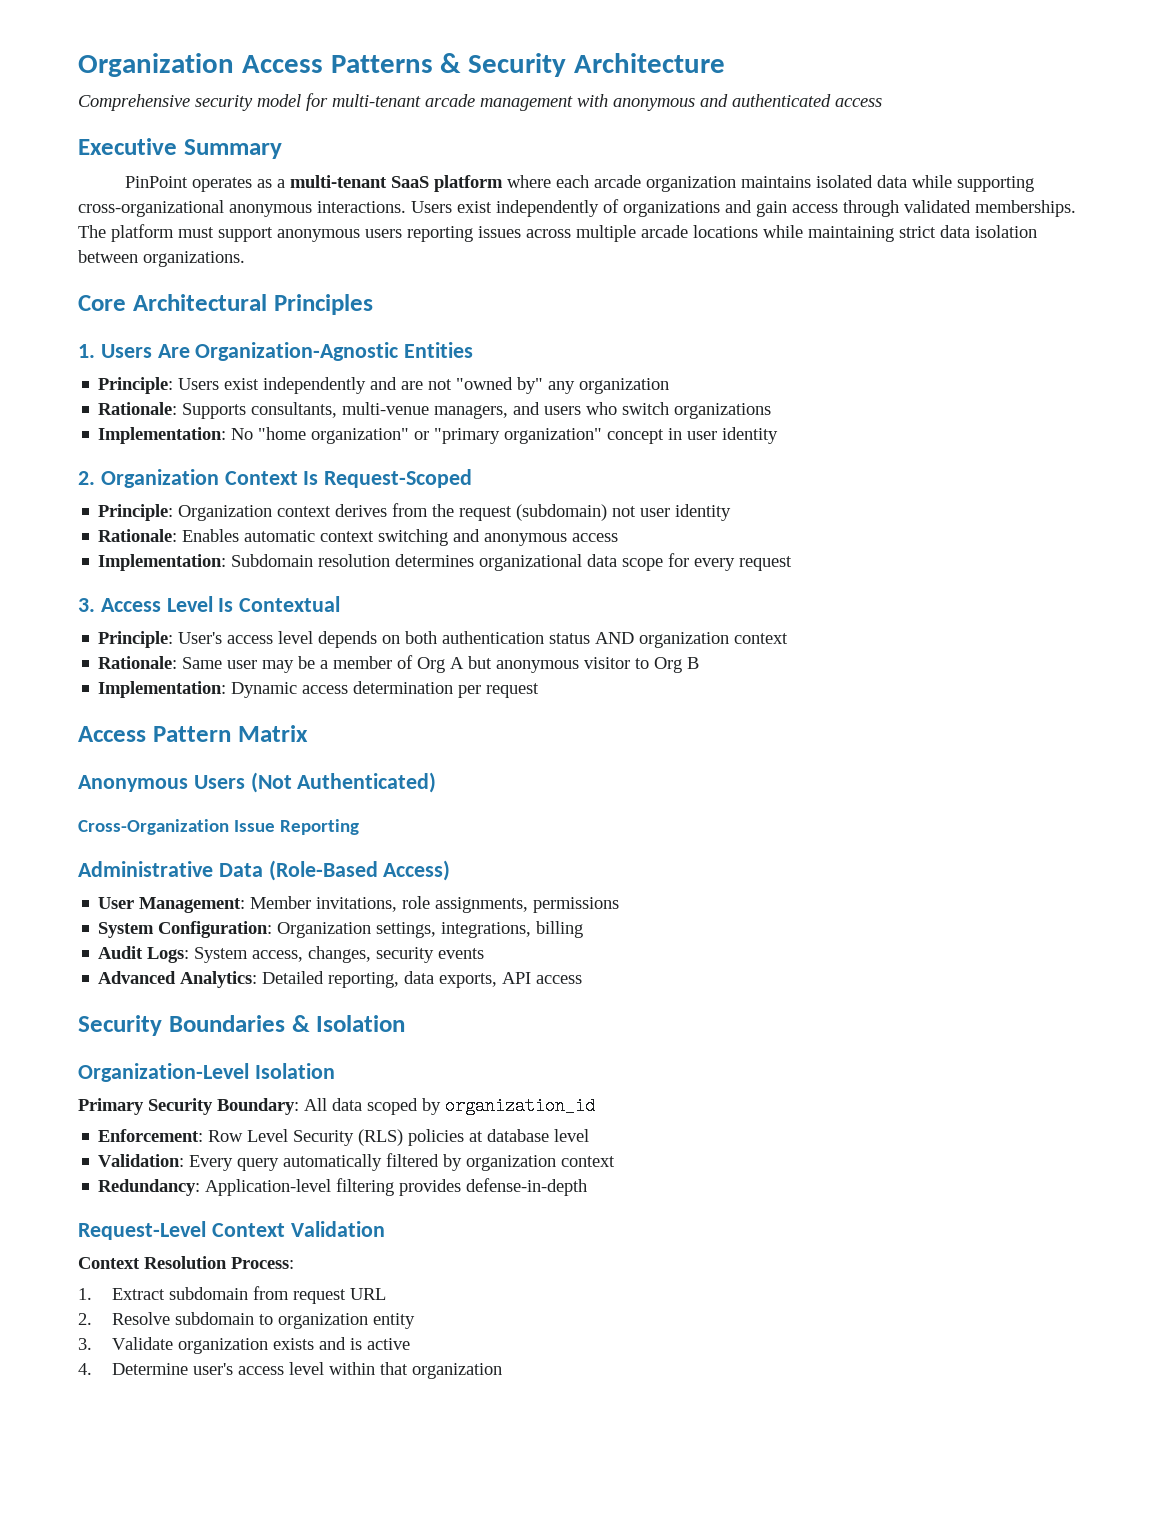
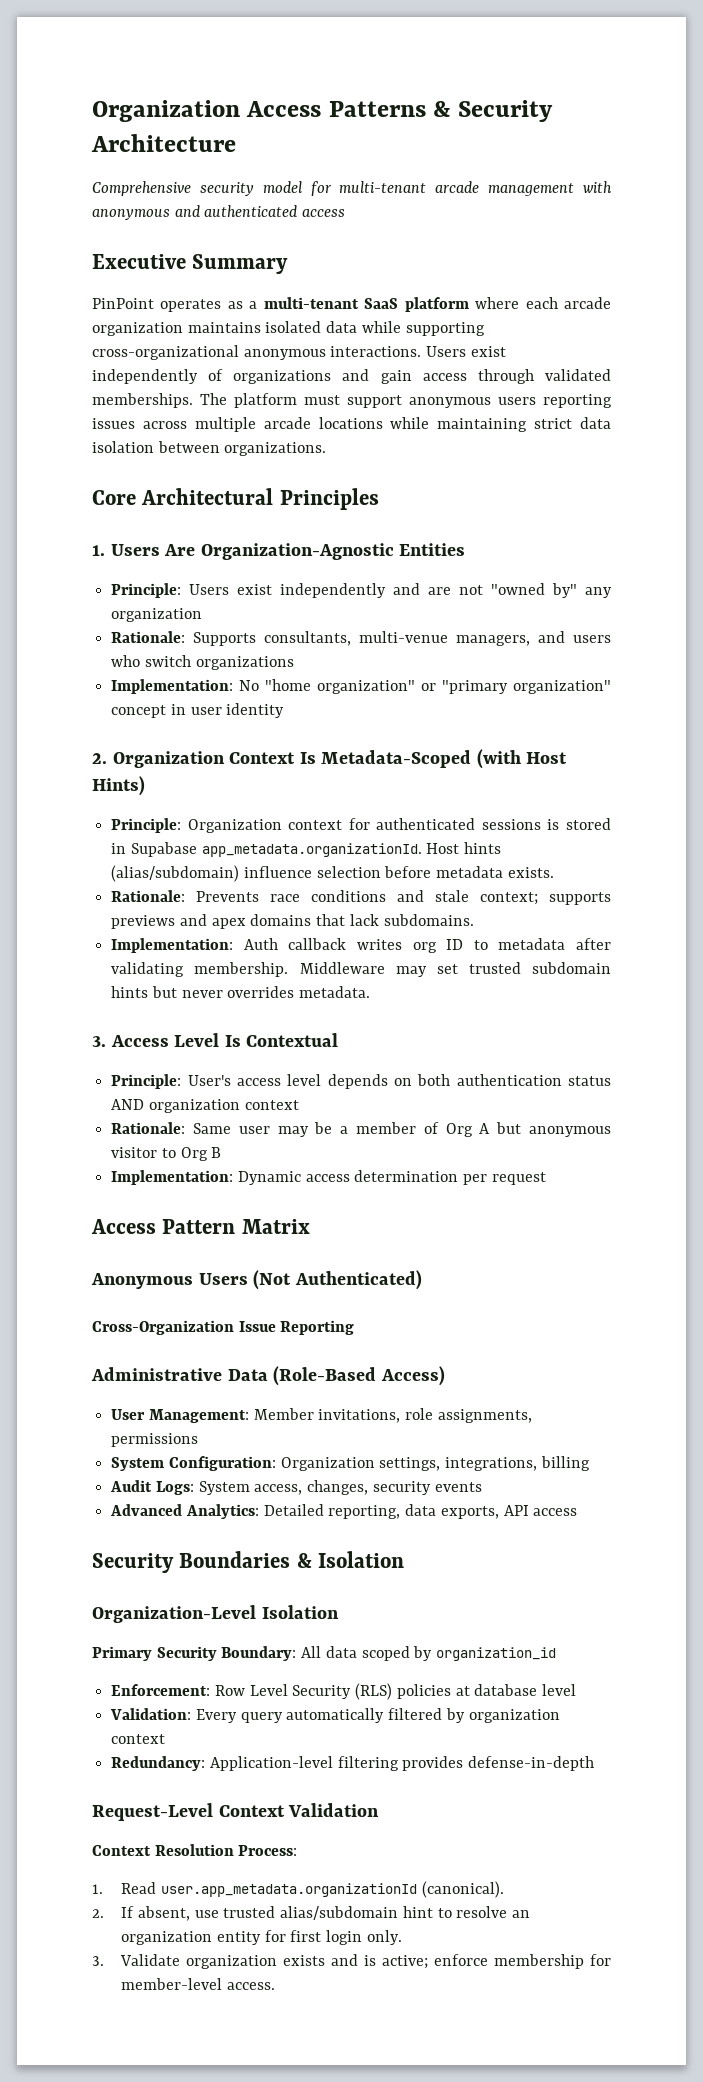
[324,469,473,488] Request-Scoped -> [321,749,568,769] [92,776,145,796] Metadata-Scoped (with Host Hints)
[335,503,732,521] [98,529,619,546] [98,553,793,571] derives from the request (subdomain) not user identity // Rationale: Enables automatic context switching and anonymous access // Implementation: Subdomain resolution determines organizational data scope for every request -> [348,818,611,830] [111,842,502,857] [111,865,554,882] [111,890,611,905] [111,914,474,929] [111,938,611,953] [111,962,611,977] [111,986,371,998] for authenticated sessions is stored in Supabase app_metadata.organizationId. Host hints (alias/subdomain) influence selection before metadata exists. // Rationale: Prevents race conditions and stale context; supports previews and apex domains that lack subdomains. // Implementation: Auth callback writes org ID to metadata after validating membership. Middleware may set trusted subdomain hints but never overrides metadata.
[112,1286,387,1304] [78,1312,416,1329] Extract subdomain from request URL // 2. Resolve subdomain to organization entity -> [121,1881,504,1898] [92,1906,531,1921] [121,1930,402,1945] Read user.app_metadata.organizationId (canonical). // 2. If absent, use trusted alias/subdomain hint to resolve an organization entity for first login only.
[367,1338,411,1350] [78,1362,503,1379] active // 4. Determine user's access level within that organization -> [382,1954,611,1969] [121,1978,276,1990] active; enforce membership for member-level access.

